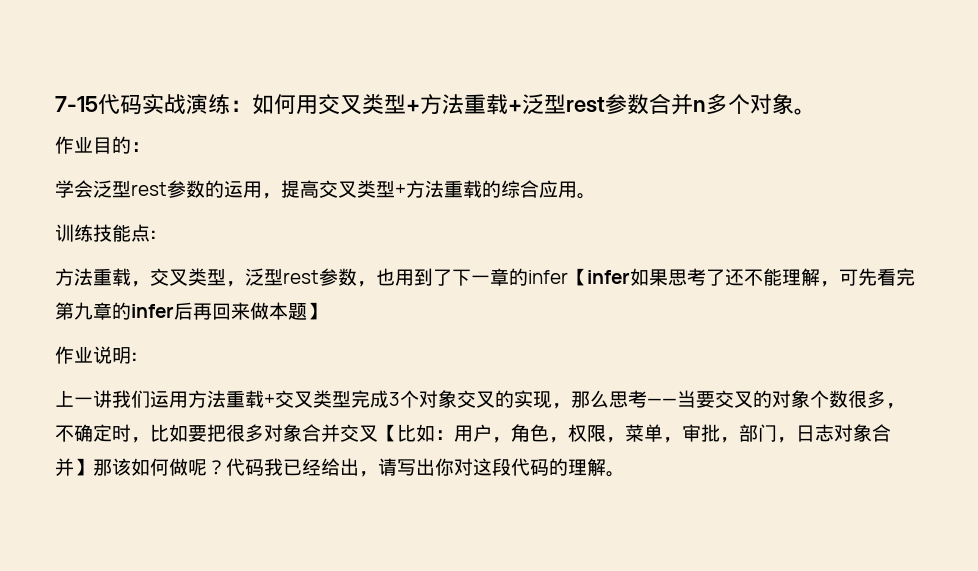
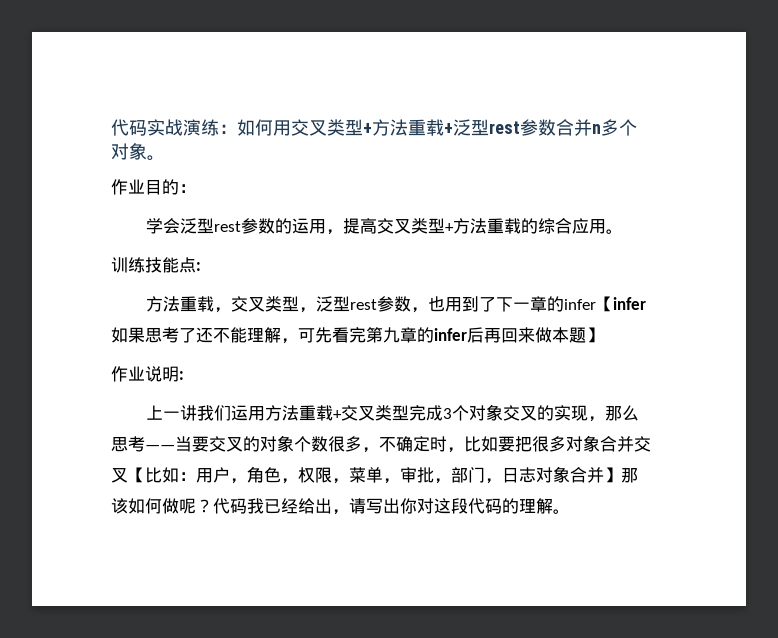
[55,96,98,112] 7-15 -> (111, 127) none

